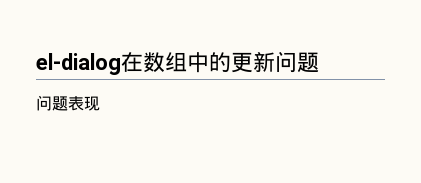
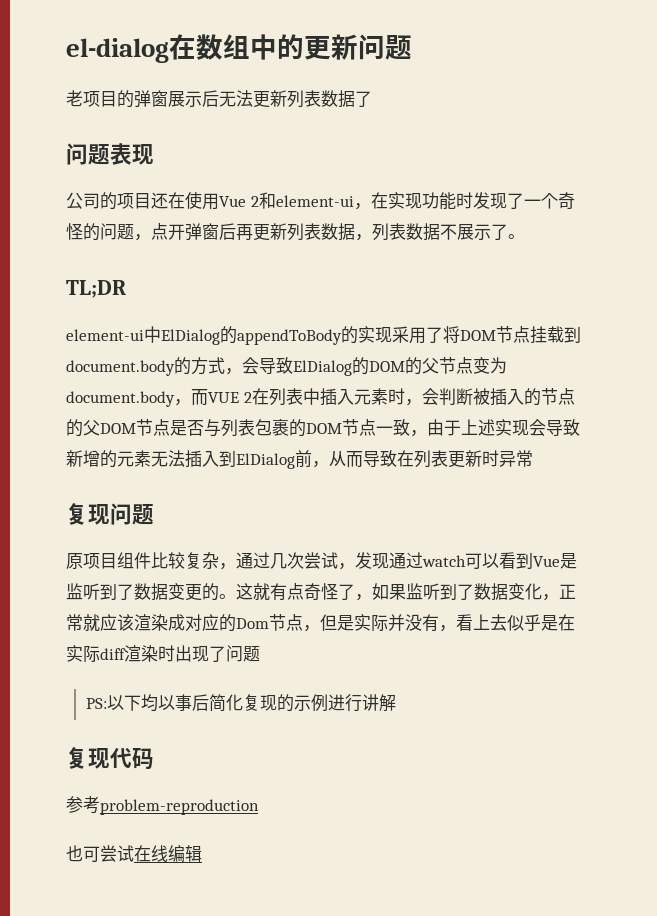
[36,95,100,111] 问题表现 -> [66,90,372,108] [66,143,154,165] [66,191,575,210] [66,223,525,241] [66,280,126,298] [66,326,581,345] [66,357,507,376] [66,388,575,407] [66,419,580,437] [66,450,533,469] [66,503,154,525] [66,552,577,570] [66,583,576,601] [66,614,575,632] [66,645,260,663] [85,694,396,712] [66,747,154,770] [66,796,259,815] [66,845,202,862] 老项目的弹窗展示后无法更新列表数据了 // 问题表现 // 公司的项目还在使用Vue 2和element-ui，在实现功能时发现了一个奇怪的问题，点开弹窗后再更新列表数据，列表数据不展示了。 // TL;DR // element-ui中ElDialog的appendToBody的实现采用了将DOM节点挂载到document.body的方式，会导致ElDialog的DOM的父节点变为document.body，而VUE 2在列表中插入元素时，会判断被插入的节点的父DOM节点是否与列表包裹的DOM节点一致，由于上述实现会导致新增的元素无法插入到ElDialog前，从而导致在列表更新时异常 // 复现问题 // 原项目组件比较复杂，通过几次尝试，发现通过watch可以看到Vue是监听到了数据变更的。这就有点奇怪了，如果监听到了数据变化，正常就应该渲染成对应的Dom节点，但是实际并没有，看上去似乎是在实际diff渲染时出现了问题 // PS:以下均以事后简化复现的示例进行讲解 // 复现代码 // 参考problem-reproduction // 也可尝试在线编辑

